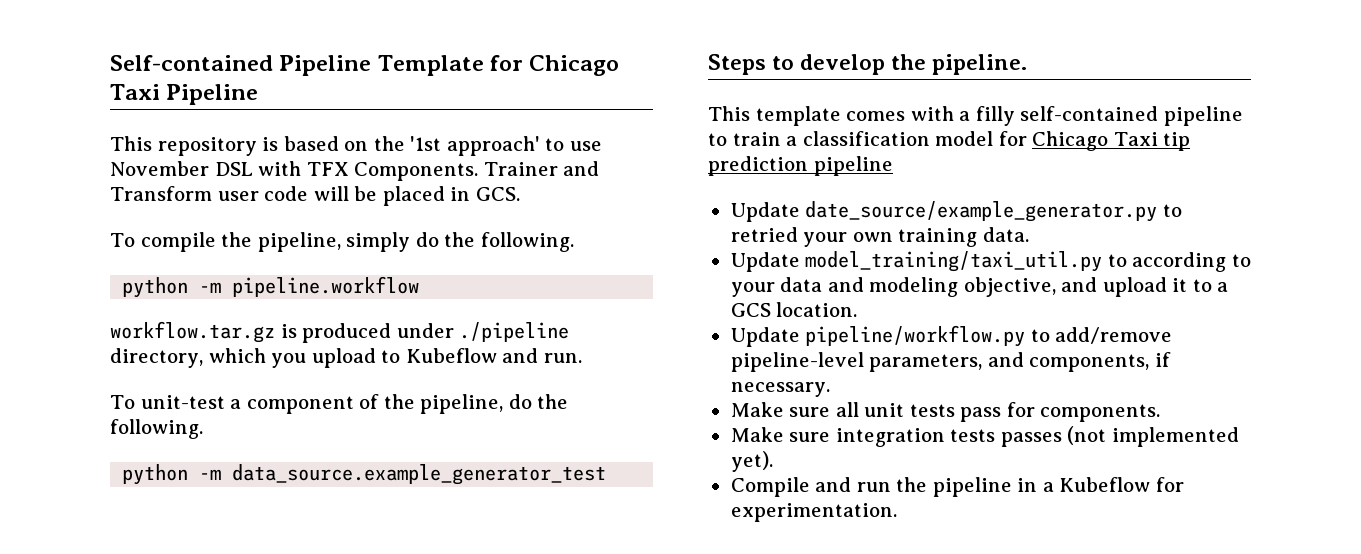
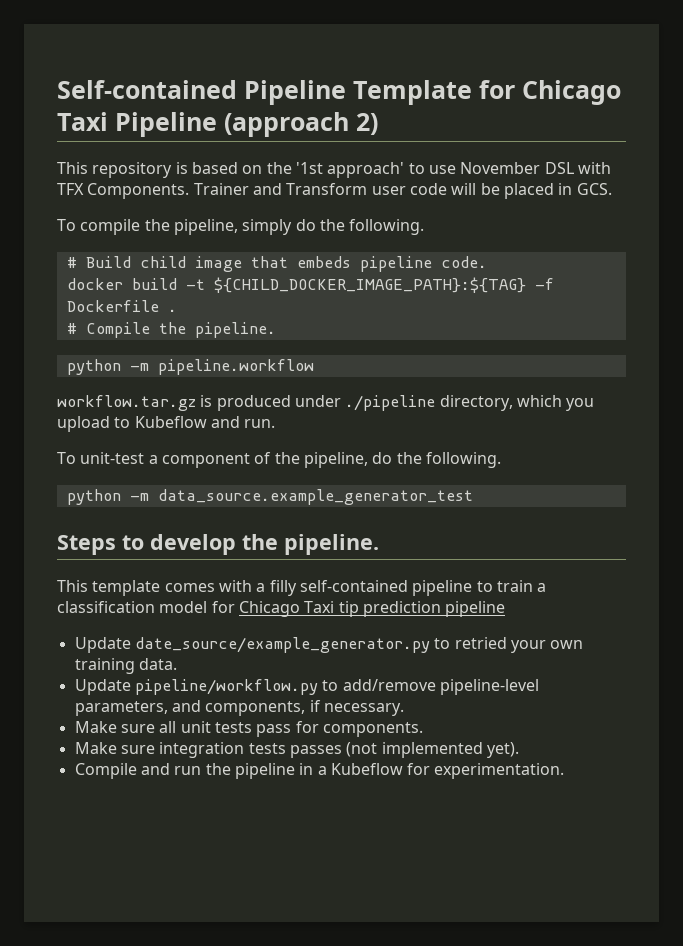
(259, 94) none -> [224,112,378,137] (approach 2)
(574, 242) none -> [66,256,487,272] [66,277,554,293] [66,300,177,312] [66,322,276,338] // # Build child image that embeds pipeline code. // docker build -t ${CHILD_DOCKER_IMAGE_PATH}:${TAG} -f Dockerfile . // # Compile the pipeline.
[730,251,1251,272] [730,277,1229,297] [730,302,858,317] // Update model_training/taxi_util.py to according to your data and modeling objective, and upload it to a GCS location. -> (177, 664) none

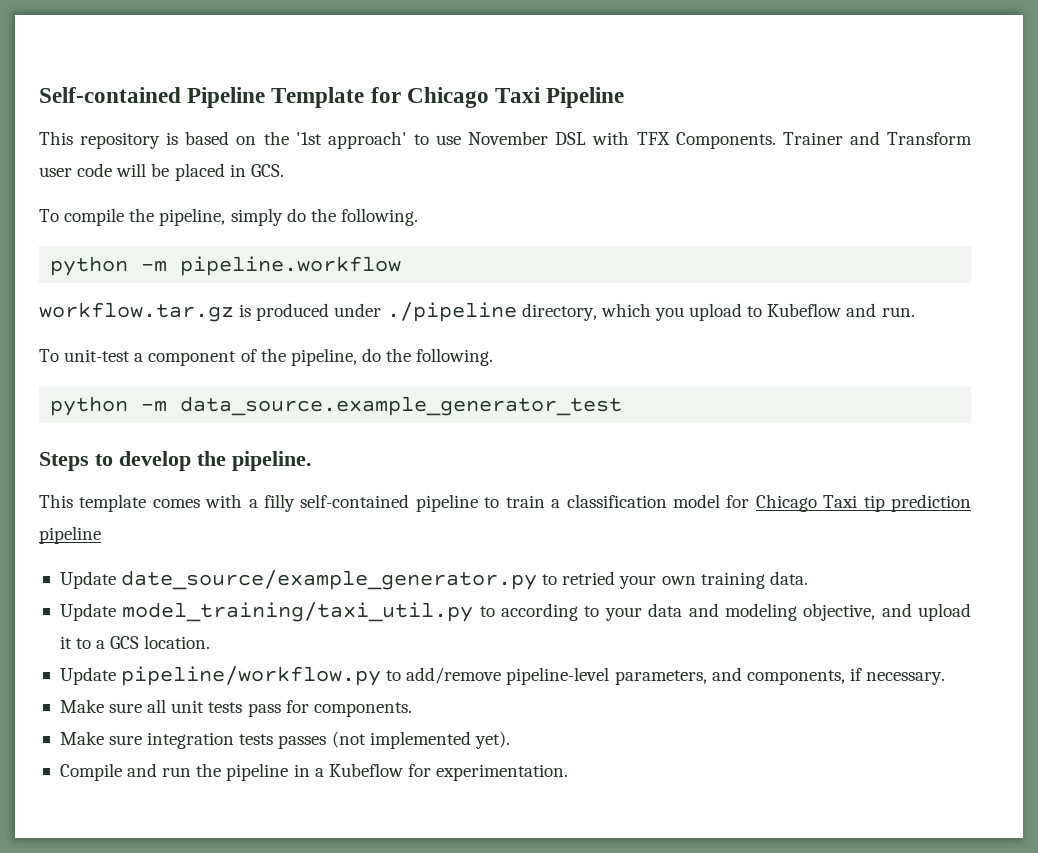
[224,112,378,137] (approach 2) -> (625, 97) none
[66,256,487,272] [66,277,554,293] [66,300,177,312] [66,322,276,338] // # Build child image that embeds pipeline code. // docker build -t ${CHILD_DOCKER_IMAGE_PATH}:${TAG} -f Dockerfile . // # Compile the pipeline. -> (418, 217) none
(177, 664) none -> [59,602,971,622] [59,635,211,649] // Update model_training/taxi_util.py to according to your data and modeling objective, and upload it to a GCS location.

